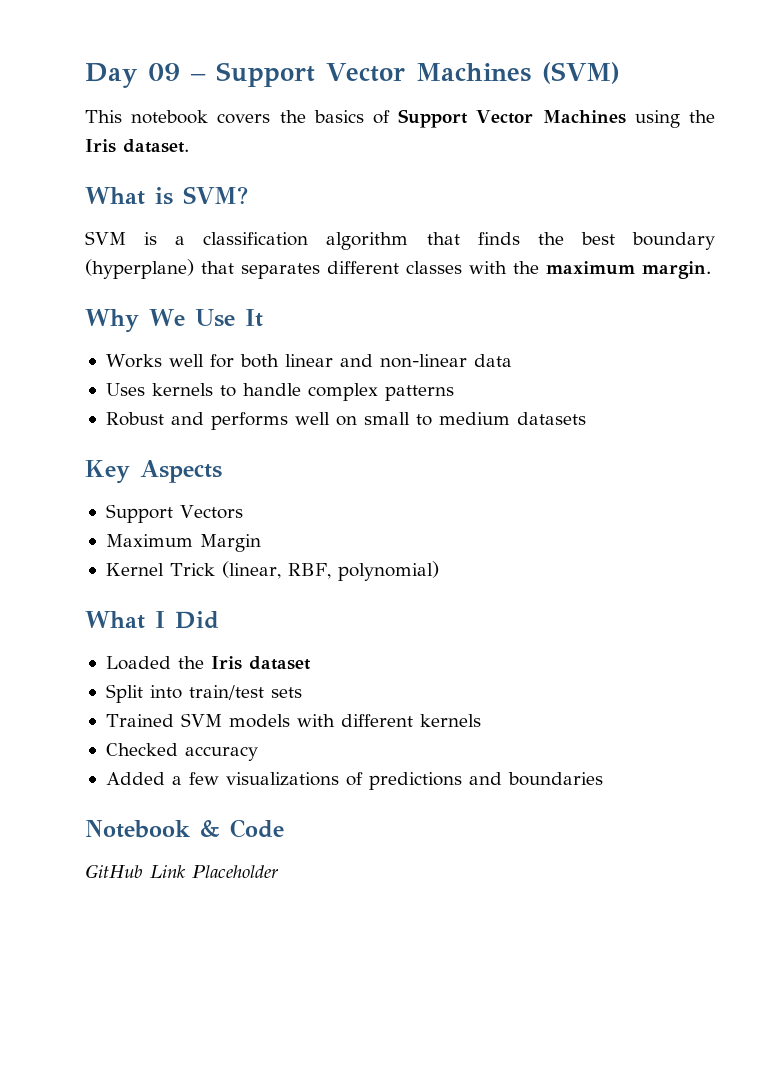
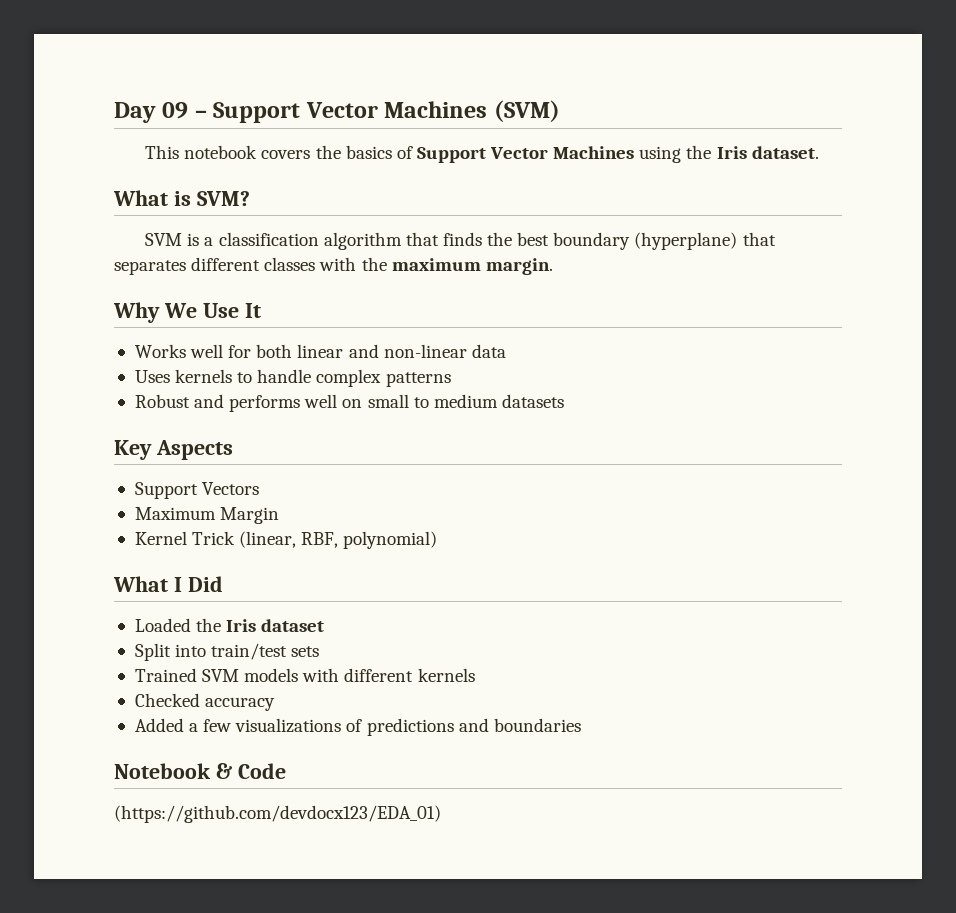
[85,864,279,878] GitHub Link Placeholder -> [114,805,441,823] (https://github.com/devdocx123/EDA_01)

